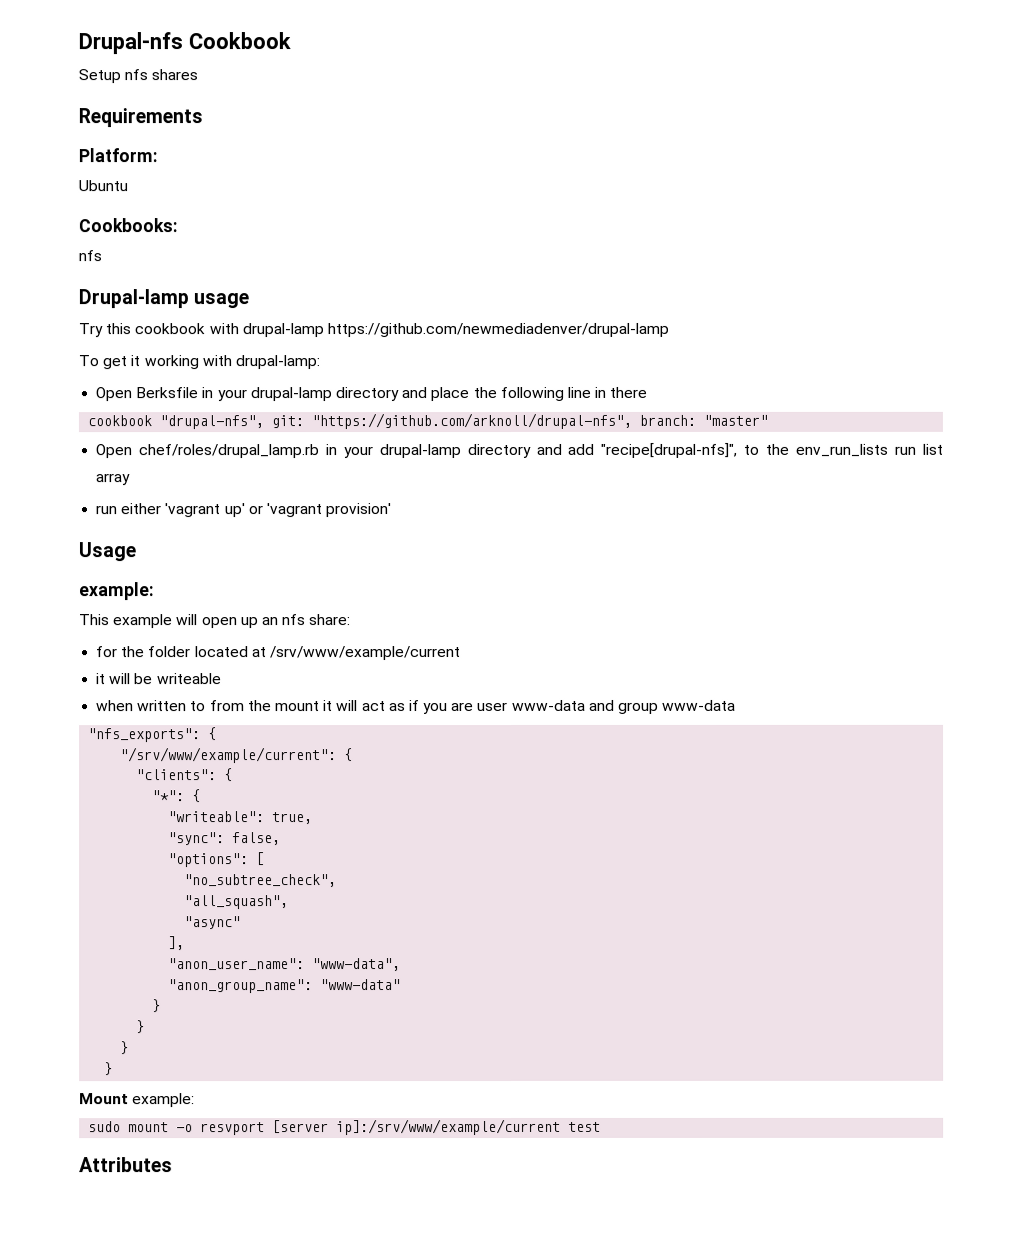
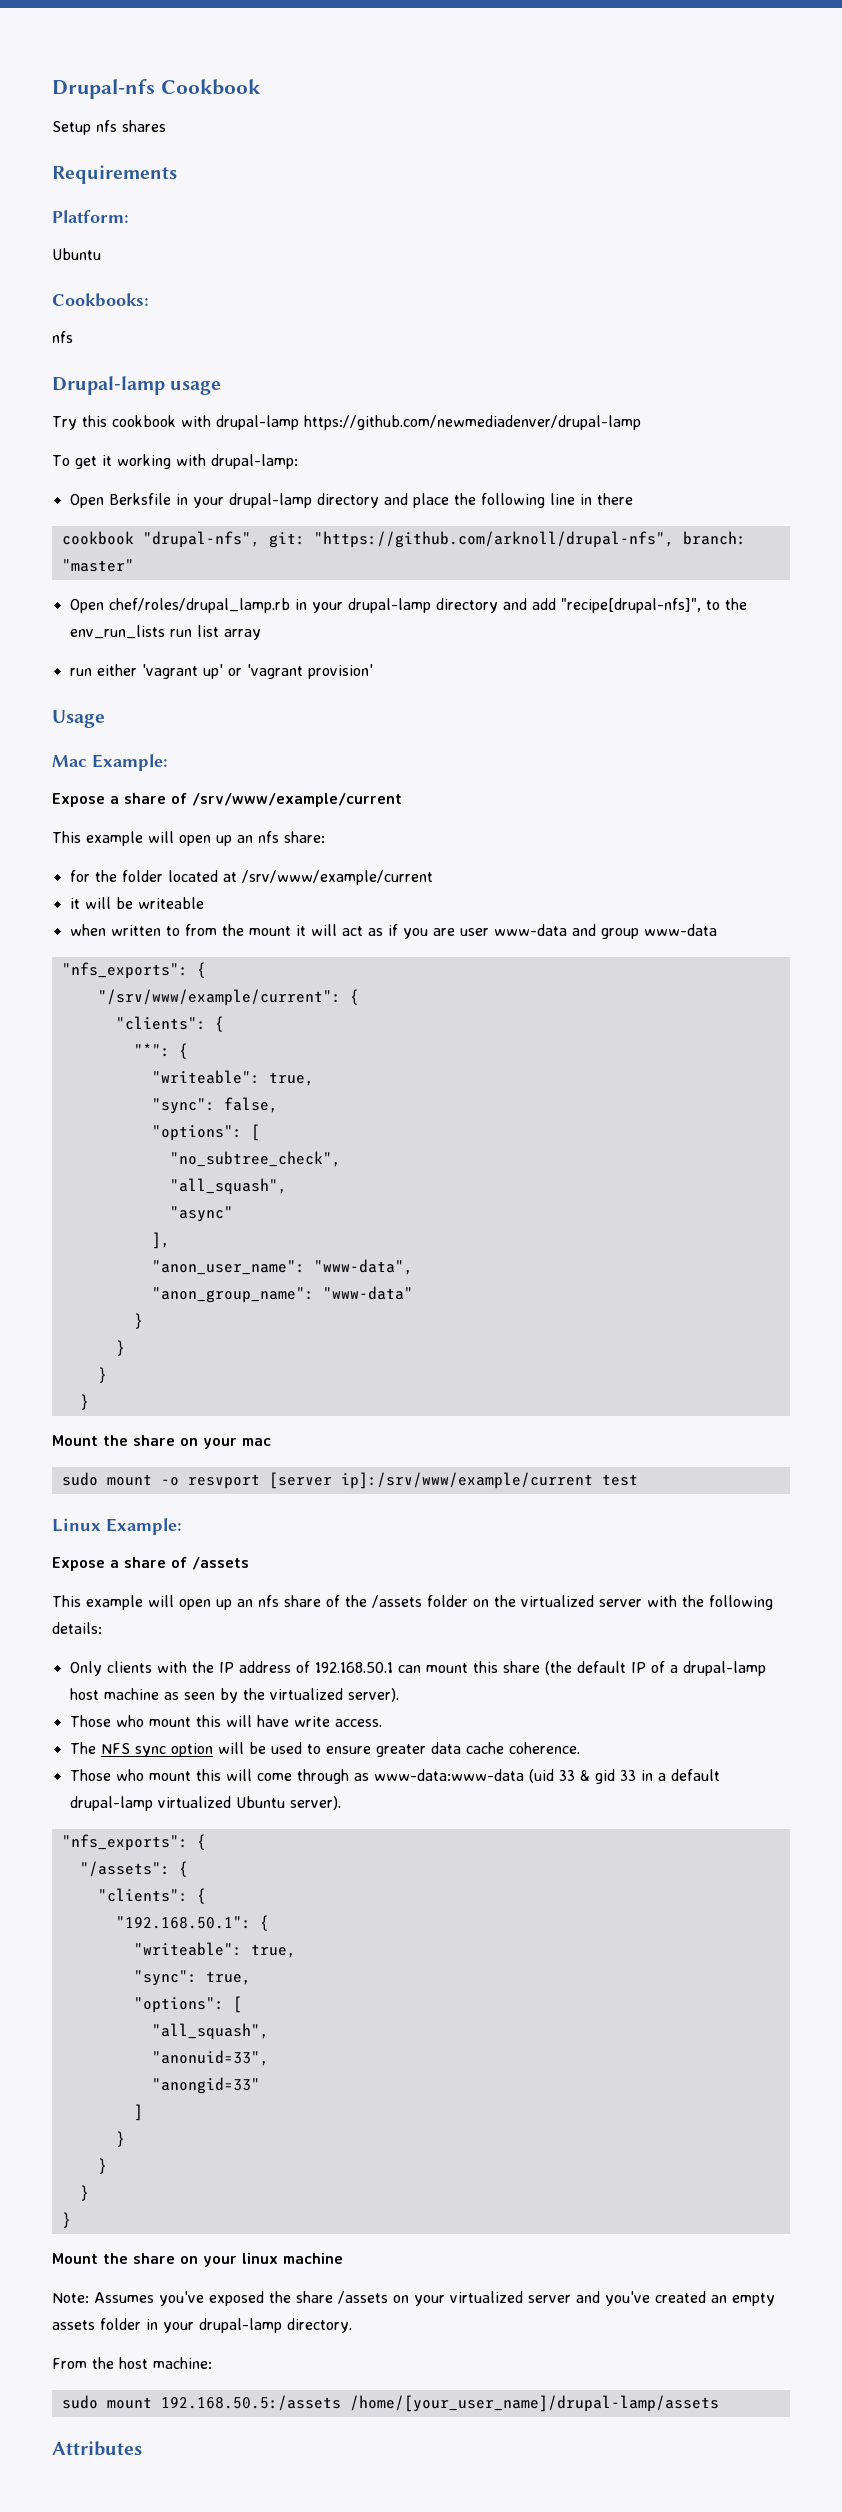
[78,582,154,601] example: -> [52,754,168,771] [52,793,402,807] Mac Example: // Expose a share of /srv/www/example/current
[132,1093,196,1108] example: -> [103,1435,271,1449] the share on your mac
(602, 1126) none -> [52,1518,182,1535] [52,1557,249,1571] [52,1595,773,1610] [52,1622,102,1634] [69,1661,766,1676] [69,1688,399,1703] [69,1715,382,1727] [69,1742,580,1757] [69,1769,720,1784] [69,1796,341,1811] [61,1834,206,1851] [79,1861,188,1877] [97,1888,206,1904] [115,1915,269,1931] [133,1942,296,1958] [133,1970,251,1986] [133,1996,242,2013] [151,2023,269,2040] [151,2050,269,2066] [151,2077,260,2094] [133,2104,143,2121] [115,2131,125,2147] [97,2158,107,2174] [79,2185,89,2201] [61,2212,71,2228] [52,2253,343,2267] [52,2291,775,2306] [52,2318,352,2333] [52,2357,212,2369] [61,2395,719,2412] // Linux Example: // Expose a share of /assets // This example will open up an nfs share of the /assets folder on the virtualized server with the following details: // Only clients with the IP address of 192.168.50.1 can mount this share (the default IP of a drupal-lamp host machine as seen by the virtualized server). // Those who mount this will have write access. // The NFS sync option will be used to ensure greater data cache coherence. // Those who mount this will come through as www-data:www-data (uid 33 & gid 33 in a default drupal-lamp virtualized Ubuntu server). // "nfs_exports": { // "/assets": { // "clients": { // "192.168.50.1": { // "writeable": true, // "sync": true, // "options": [ // "all_squash", // "anonuid=33", // "anongid=33" // ] // } // } // } // } // Mount the share on your linux machine // Note: Assumes you've exposed the share /assets on your virtualized server and you've created an empty assets folder in your drupal-lamp directory. // From the host machine: // sudo mount 192.168.50.5:/assets /home/[your_user_name]/drupal-lamp/assets

